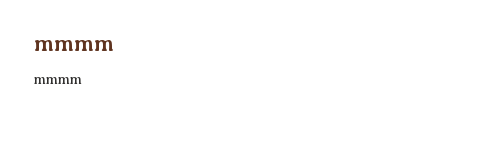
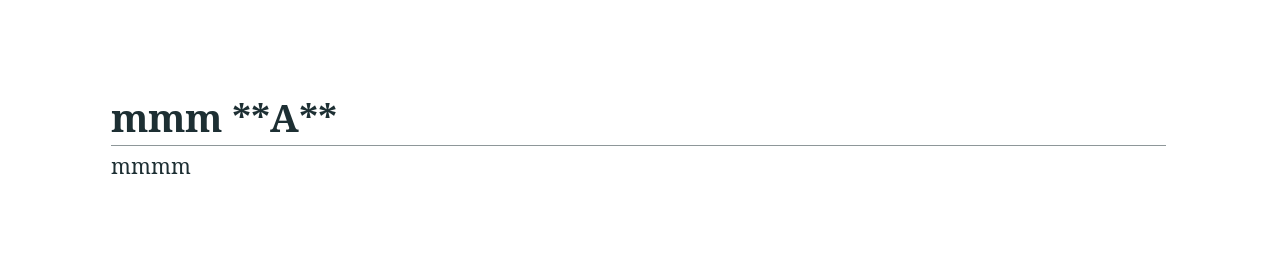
[34,40,114,51] mmmm -> [111,103,338,132] mmm **A**

